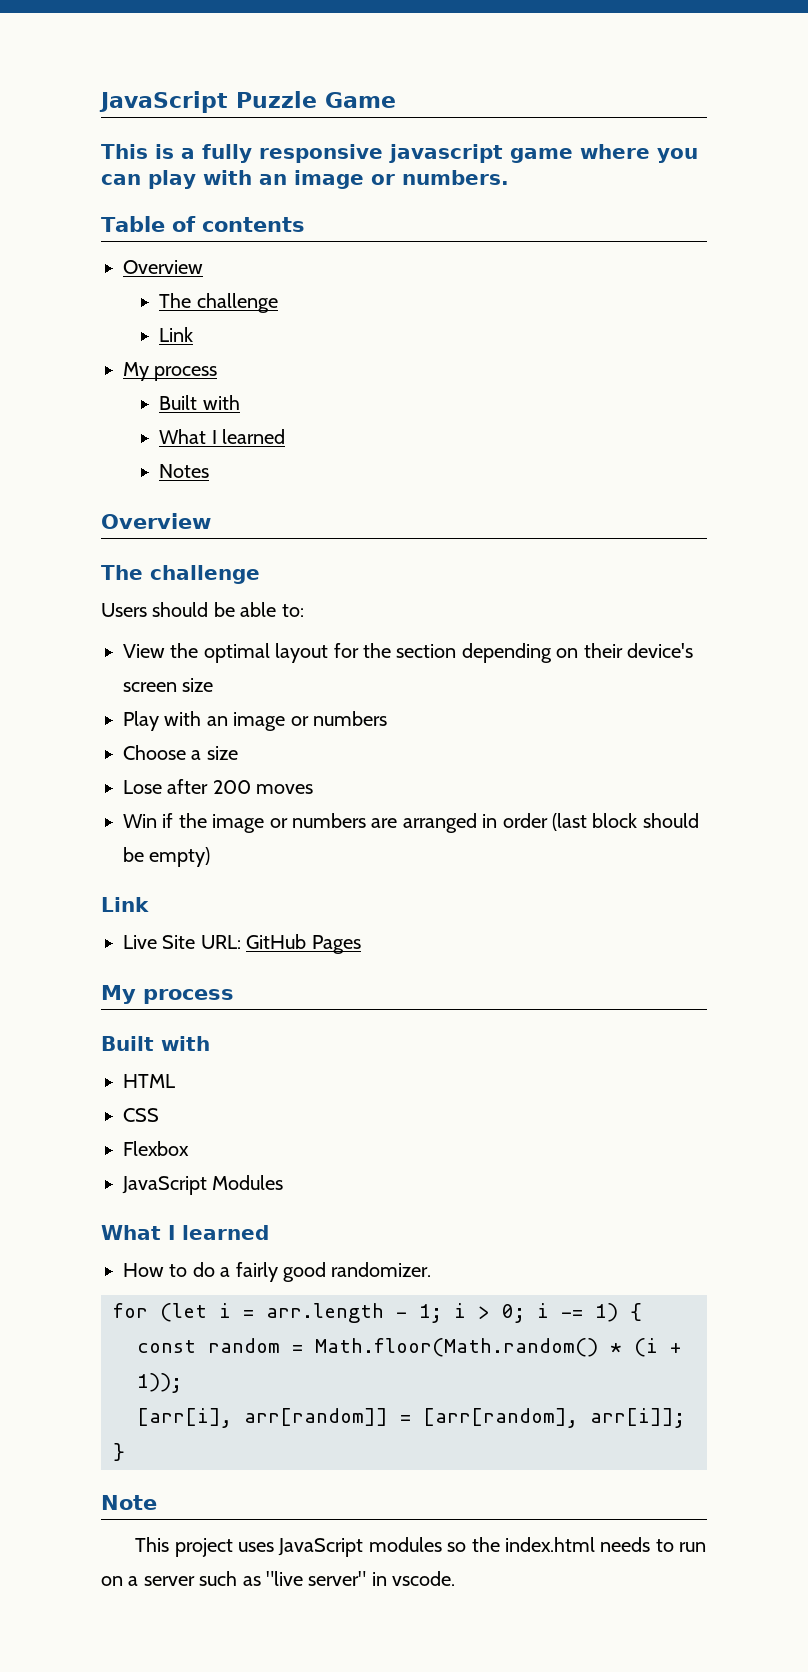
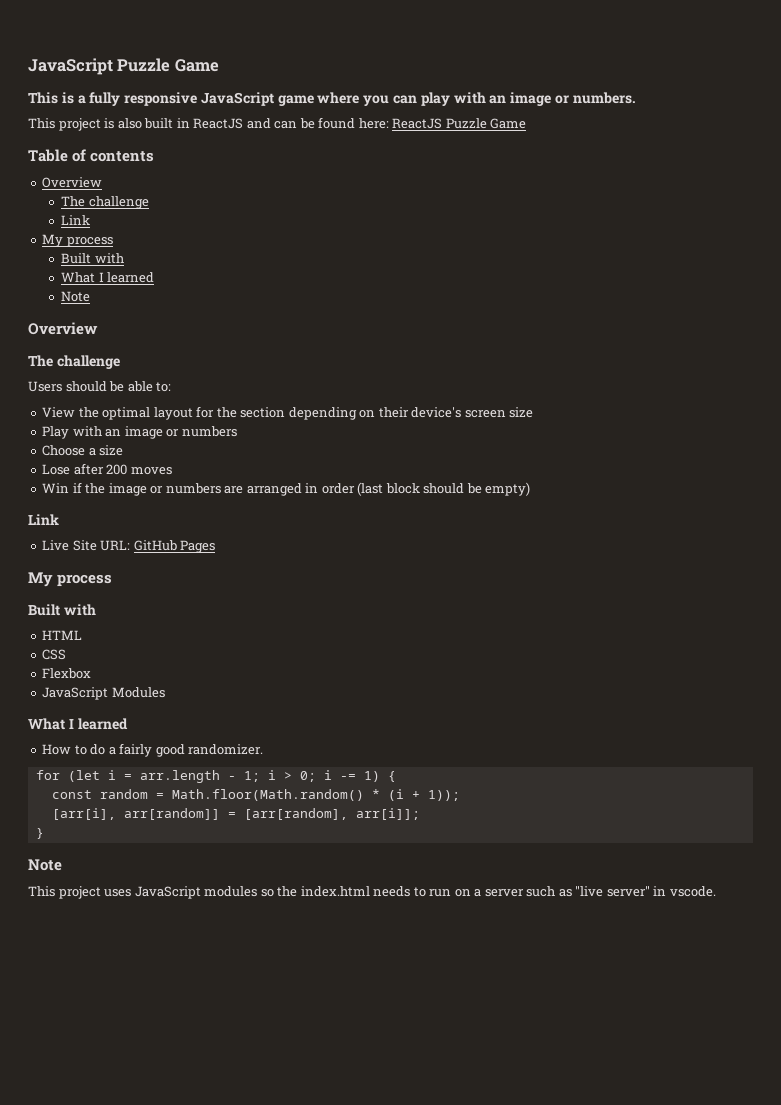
[389,144,503,163] javascript -> [200,92,274,106] JavaScript
(509, 177) none -> [28,117,527,131] // This project is also built in ReactJS and can be found here: ReactJS Puzzle Game
[159,464,210,478] Notes -> [61,291,91,302] Note

